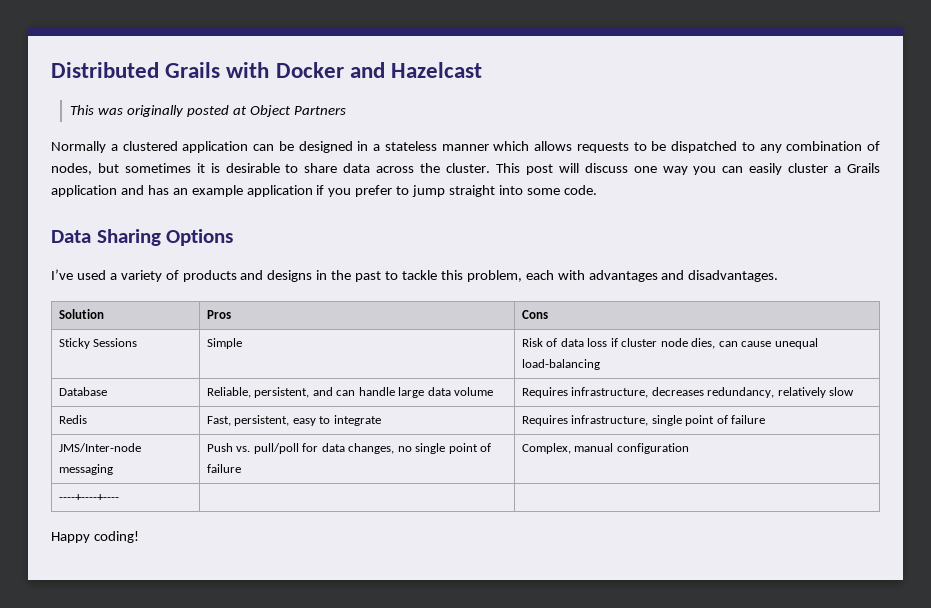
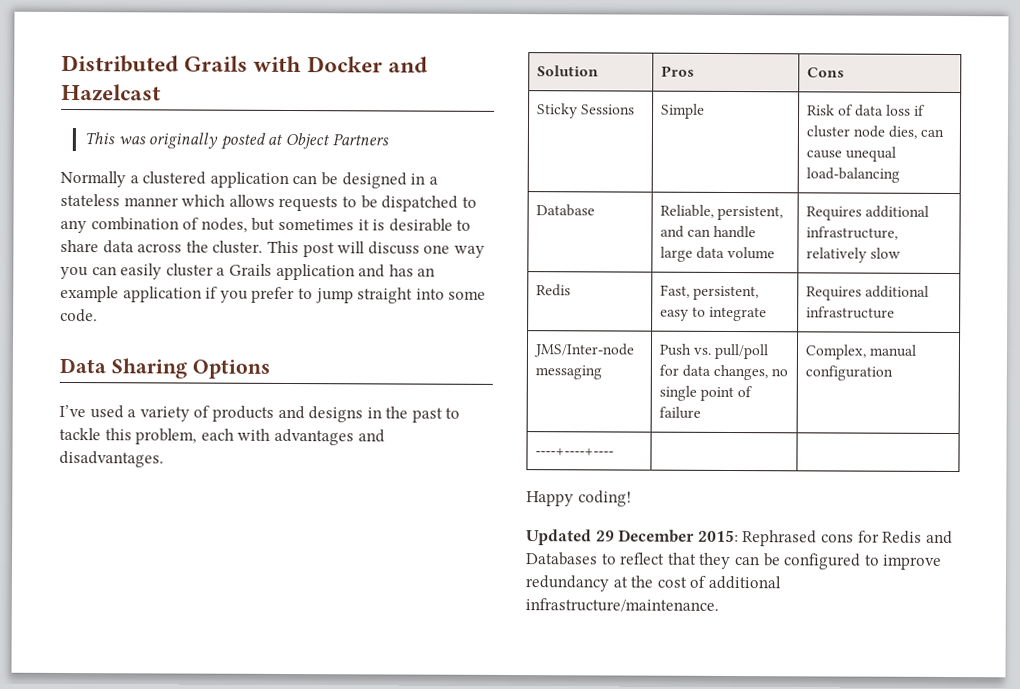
[571,387,775,398] infrastructure, decreases redundancy, -> [864,205,929,218] [805,226,898,240] additional infrastructure,
[571,415,766,426] infrastructure, single point of failure -> [864,285,929,298] [805,306,895,319] additional infrastructure
(139, 537) none -> [526,529,953,547] [525,552,943,570] [525,575,781,592] [525,598,719,612] // Updated 29 December 2015: Rephrased cons for Redis and Databases to reflect that they can be configured to improve redundancy at the cost of additional infrastructure/maintenance.

